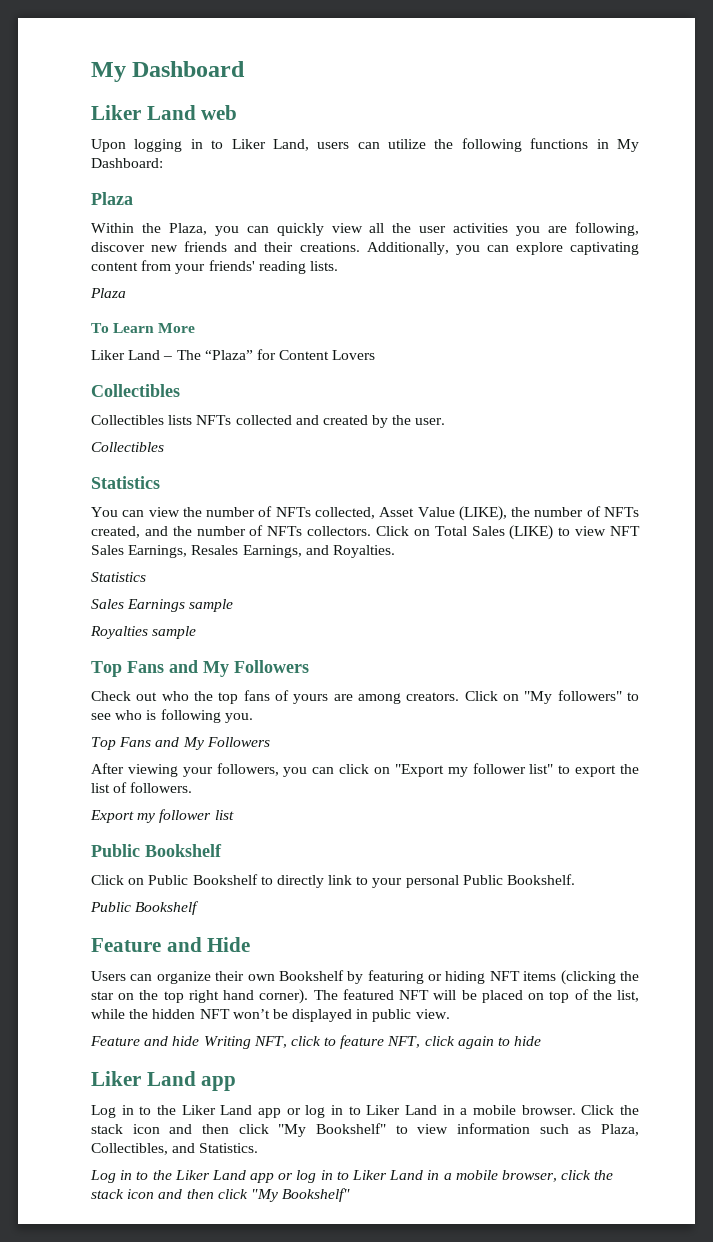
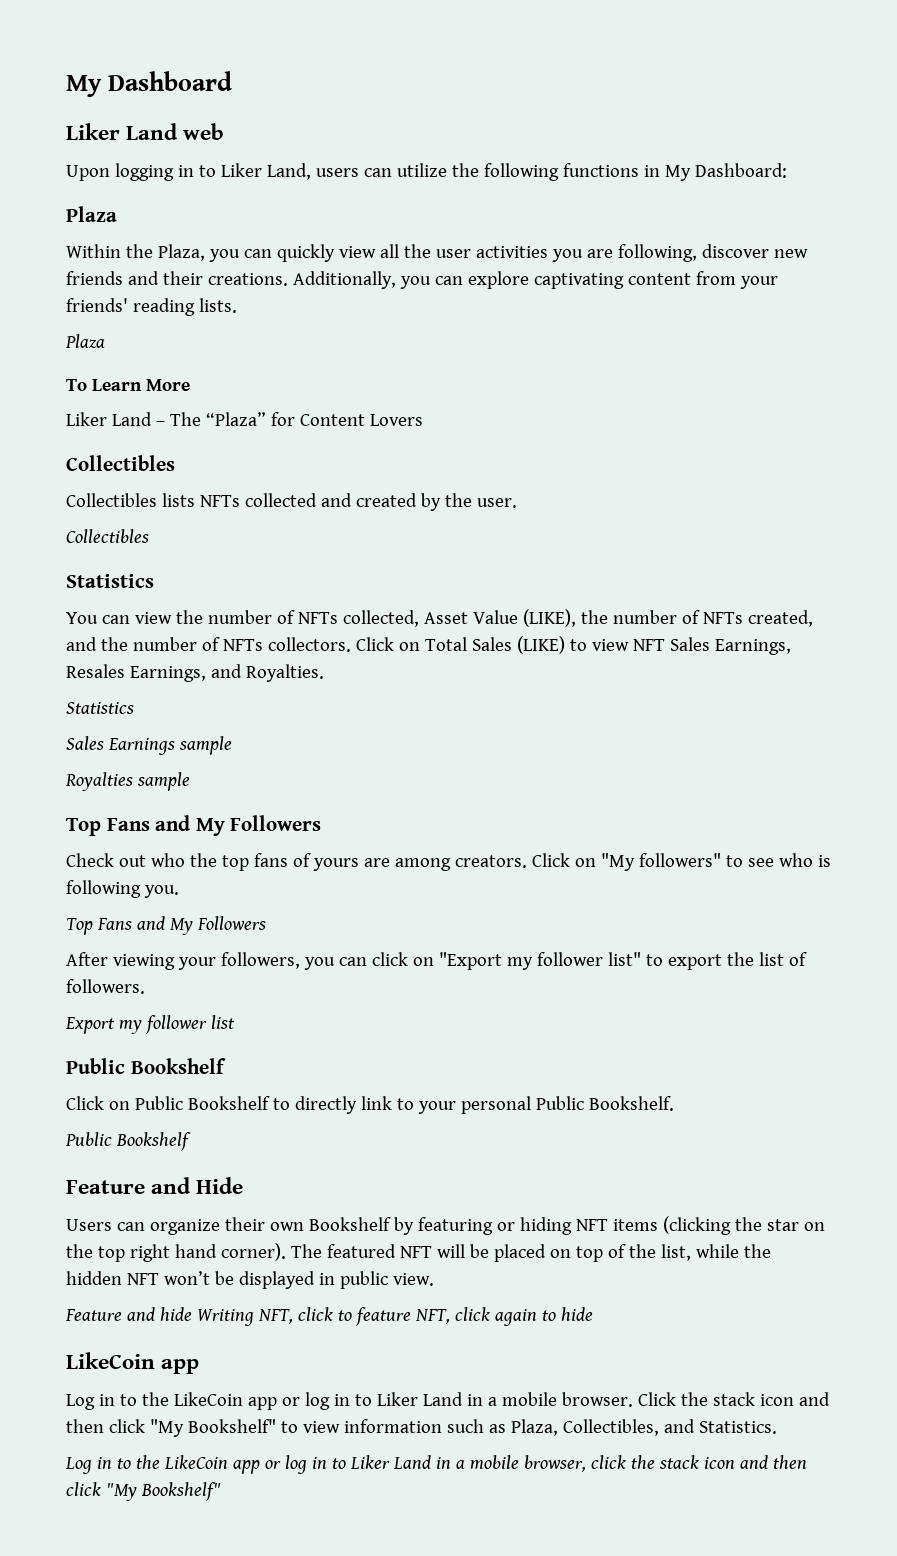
[91,1071,196,1086] Liker Land -> [66,1352,155,1369] LikeCoin
[181,1105,253,1115] Liker Land -> [173,1392,243,1406] LikeCoin
[174,1170,246,1180] Liker Land -> [163,1455,228,1469] LikeCoin

